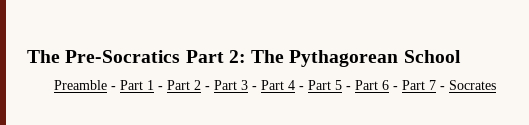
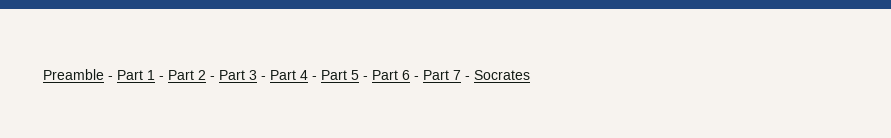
[27,50,461,67] The Pre-Socratics Part 2: The Pythagorean School // -> (43, 74) none

